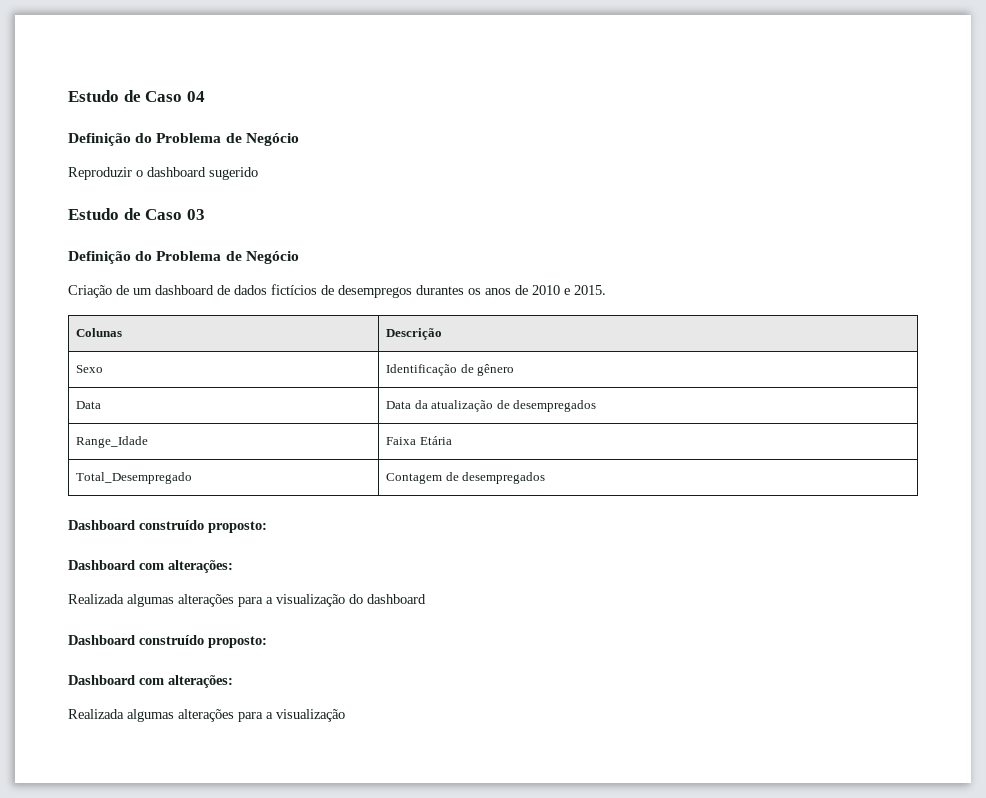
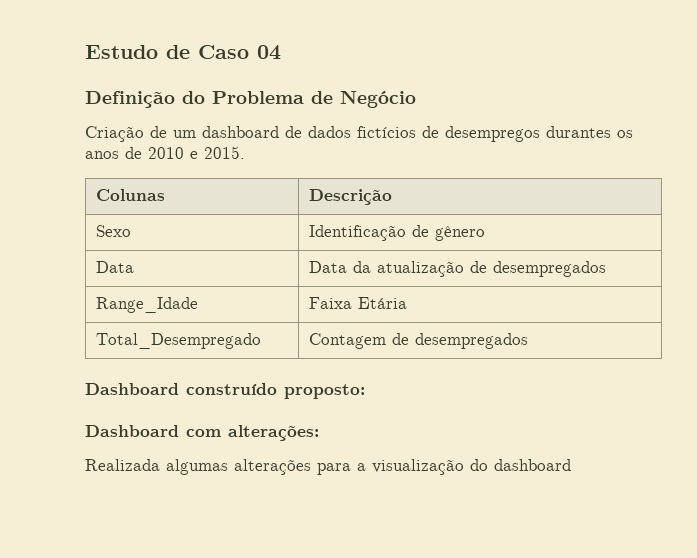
[68,167,258,180] [68,208,205,220] [68,251,299,264] // Reproduzir o dashboard sugerido // Estudo de Caso 03 // Definição do Problema de Negócio -> (416, 99) none
[68,635,267,648] [68,675,233,688] [68,709,345,722] // Dashboard construído proposto: // Dashboard com alterações: // Realizada algumas alterações para a visualização -> (571, 465) none

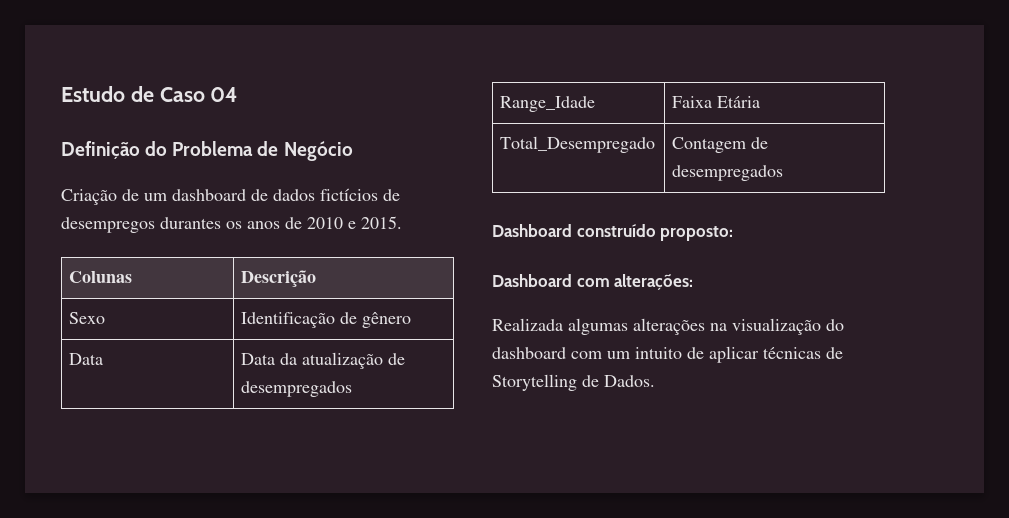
[317,463,366,475] para a -> [710,323,727,331] na
(571, 465) none -> [571,346,843,363] [492,374,655,391] com um intuito de aplicar técnicas de Storytelling de Dados.

